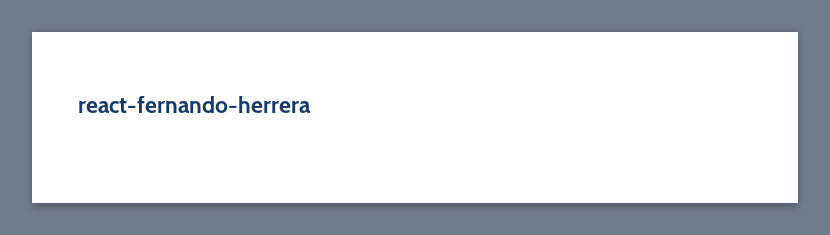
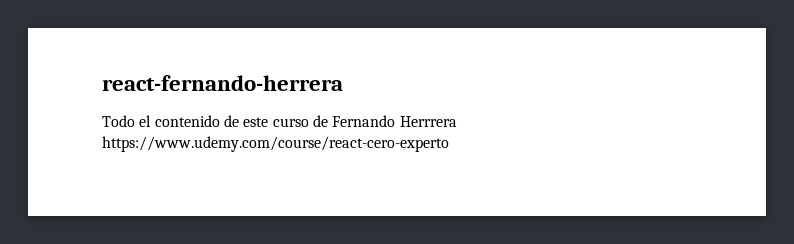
(311, 104) none -> [102,115,457,127] [102,136,449,152] // Todo el contenido de este curso de Fernando Herrrera https://www.udemy.com/course/react-cero-experto

